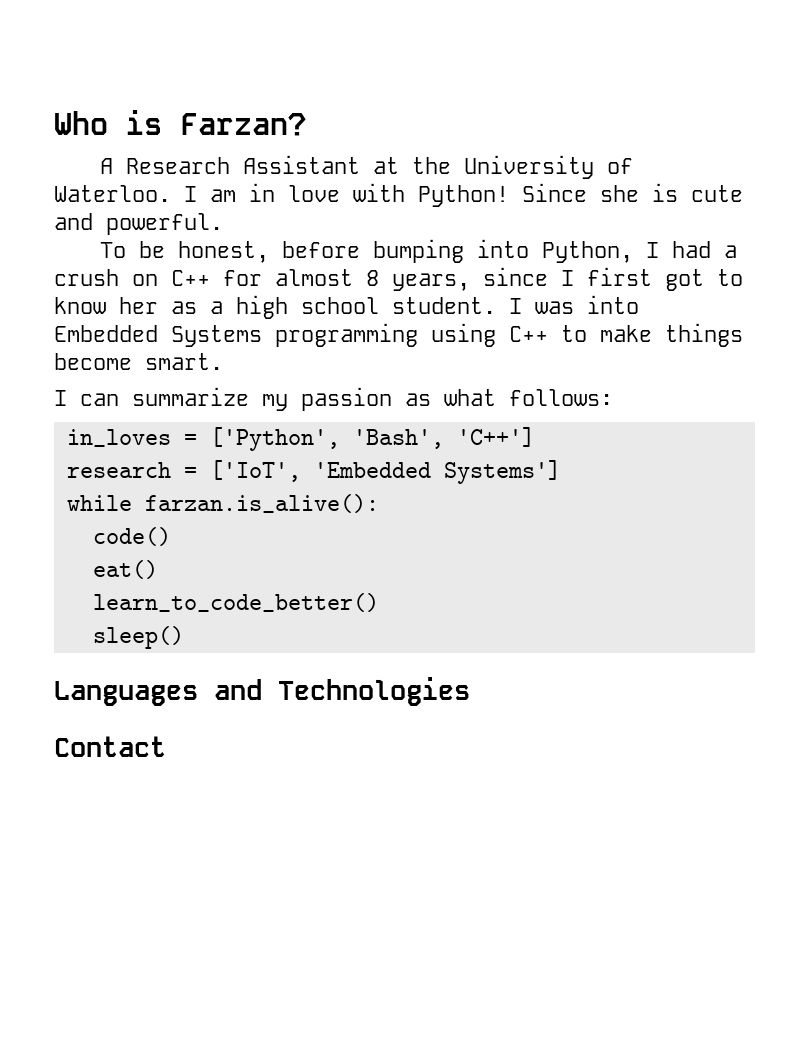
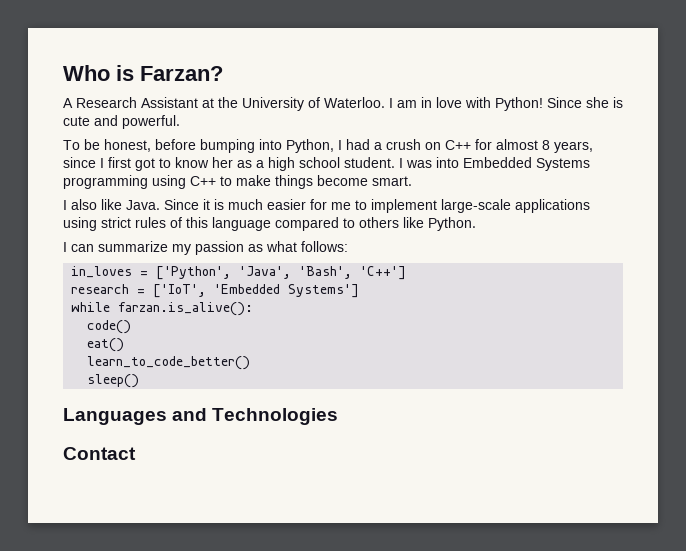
(223, 361) none -> [63,199,590,213] [63,217,476,231] // I also like Java. Since it is much easier for me to implement large-scale applications using strict rules of this language compared to others like Python.
(340, 439) none -> [239,266,292,279] 'Java',

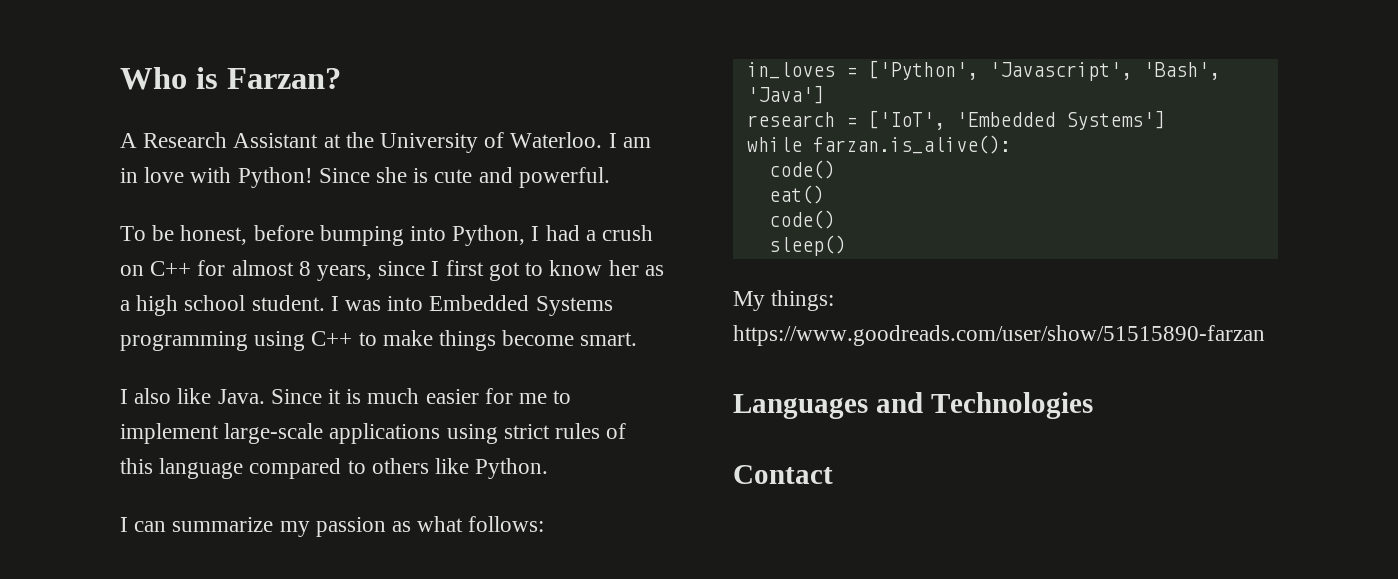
[239,266,407,280] 'Java', 'Bash', 'C++'] -> [988,62,1220,81] [746,85,824,104] 'Javascript', 'Bash', 'Java']
[87,356,251,370] learn_to_code_better() -> [768,210,835,229] code()
(140, 381) none -> [733,290,835,311] [733,325,1265,346] // My things: https://www.goodreads.com/user/show/51515890-farzan

